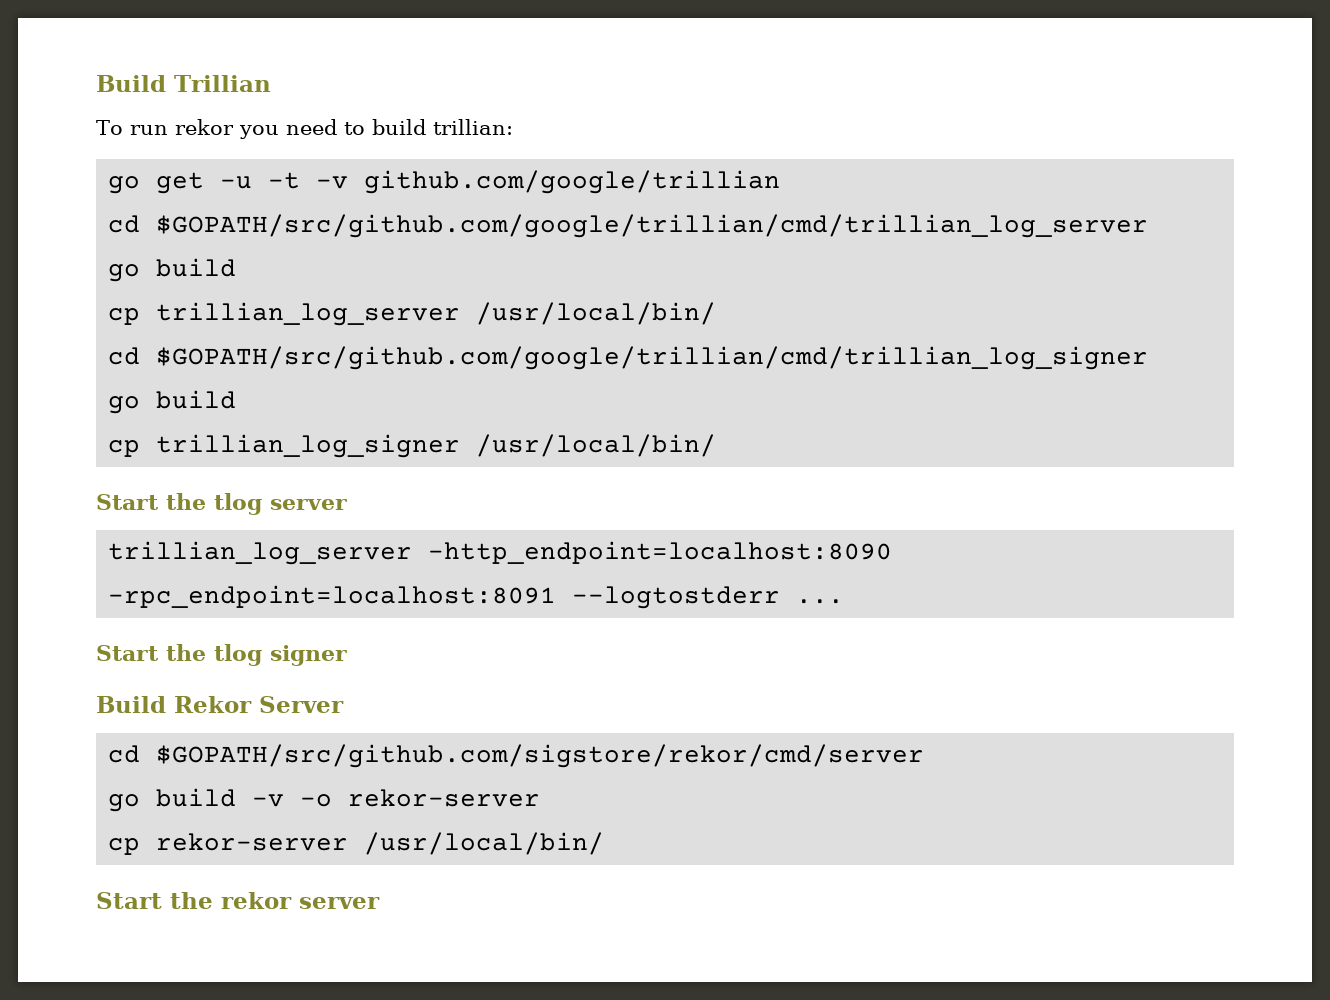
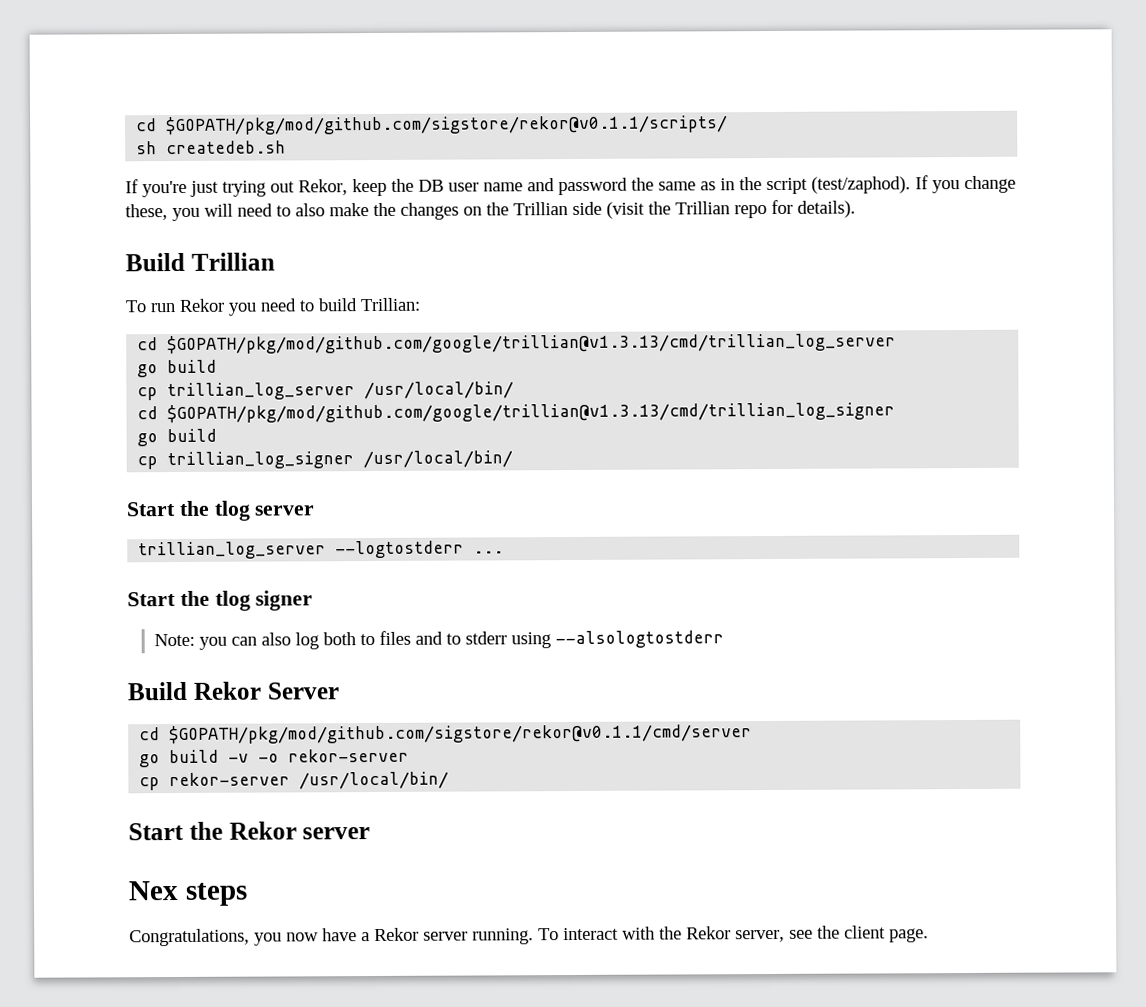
(96, 83) none -> [136,114,729,136] [136,140,287,155] [125,175,1016,198] [125,199,856,222] cd $GOPATH/pkg/mod/github.com/sigstore/rekor@v0.1.1/scripts/ // sh createdeb.sh // If you're just trying out Rekor, keep the DB user name and password the same as in the script (test/zaphod). If you change these, you will need to also make the changes on the Trillian side (visit the Trillian repo for details). //
[174,119,234,135] rekor -> [179,298,225,312] Rekor
[432,119,513,135] [108,170,781,194] [108,214,1149,238] trillian: // go get -u -t -v github.com/google/trillian // cd $GOPATH/src/github.com/google/trillian/cmd/trillian_log_server -> [360,297,421,312] [137,332,897,355] Trillian: // cd $GOPATH/pkg/mod/github.com/google/trillian@v1.3.13/cmd/trillian_log_server
[156,346,1149,370] $GOPATH/src/github.com/google/trillian/cmd/trillian_log_signer -> [167,401,896,424] $GOPATH/pkg/mod/github.com/google/trillian@v1.3.13/cmd/trillian_log_signer
[428,541,893,564] [108,585,557,608] -http_endpoint=localhost:8090 -rpc_endpoint=localhost:8091 -> (327, 550) none
(347, 655) none -> [154,630,725,650] // Note: you can also log both to files and to stderr using --alsologtostderr
[156,744,925,768] $GOPATH/src/github.com/sigstore/rekor/cmd/server -> [169,723,753,745] $GOPATH/pkg/mod/github.com/sigstore/rekor@v0.1.1/cmd/server
[221,892,380,909] rekor server -> [228,821,371,840] [128,881,248,906] [129,925,929,947] Rekor server // Nex steps // Congratulations, you now have a Rekor server running. To interact with the Rekor server, see the client page.

